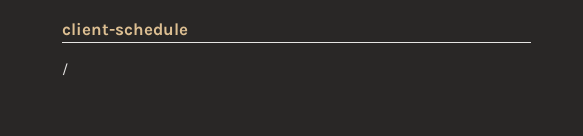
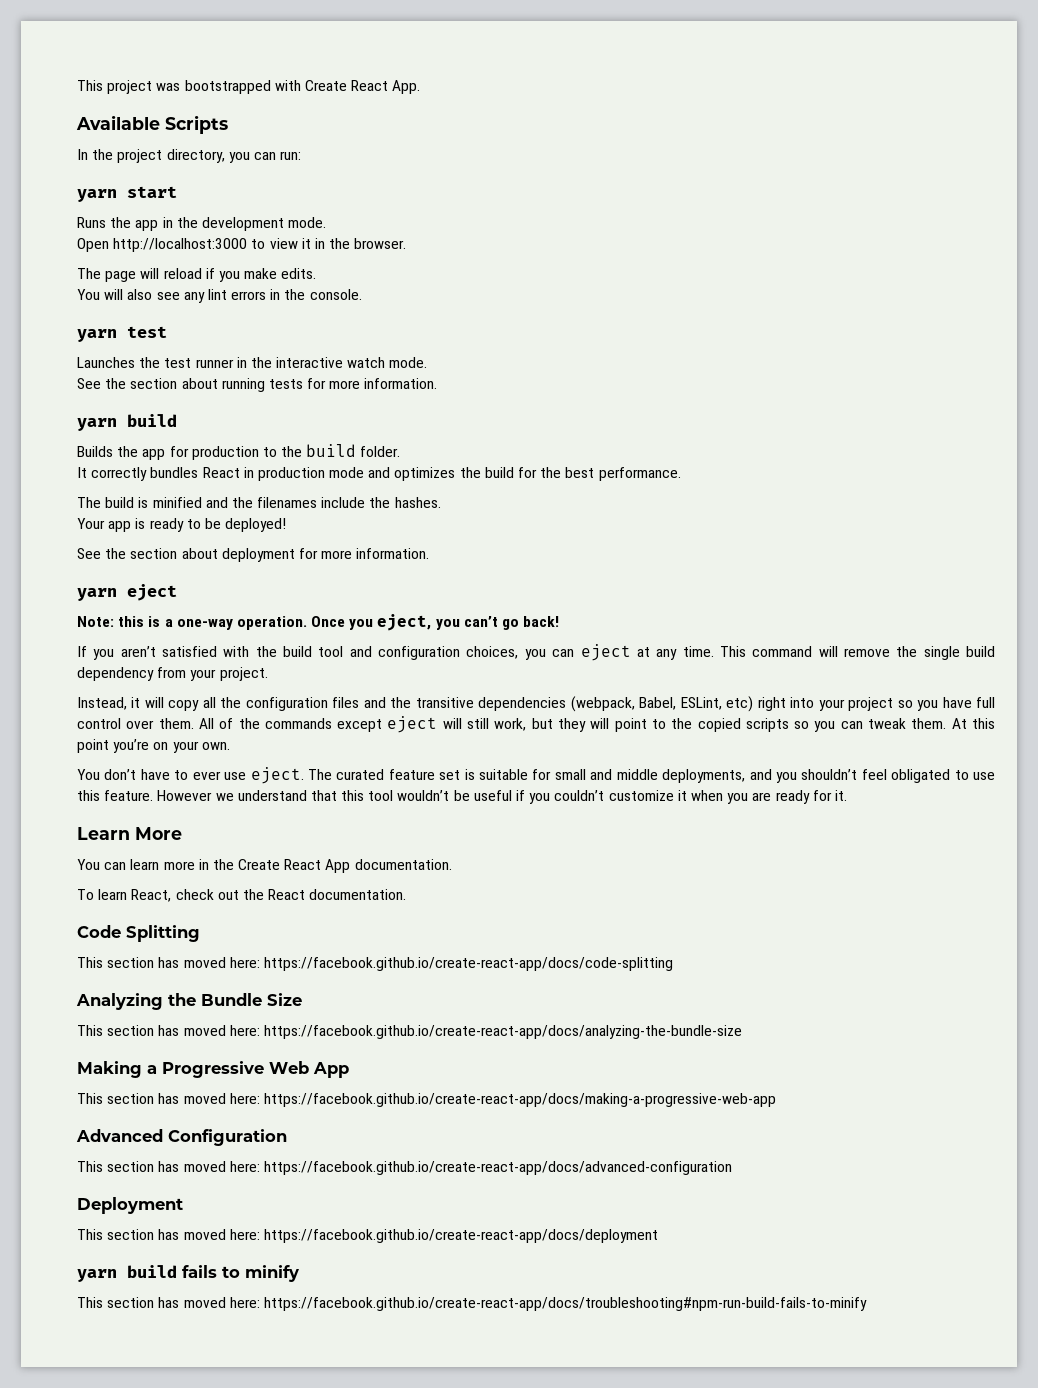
[62,22,188,36] [62,63,68,76] client-schedule // / -> [77,80,421,94] [76,115,228,134] [77,149,302,163] [77,186,177,202] [77,217,327,231] [77,238,407,252] [77,268,317,282] [77,289,362,303] [77,326,167,342] [77,357,428,368] [77,378,438,392] [77,414,177,431] [77,444,401,460] [77,467,681,481] [77,497,441,508] [77,518,287,532] [77,548,430,562] [77,584,177,601] [77,614,560,631] [77,644,995,661] [77,667,268,681] [77,696,996,712] [77,716,995,733] [77,739,230,753] [77,767,995,784] [77,790,847,804] [77,827,182,840] [77,859,452,873] [77,889,407,902] [77,925,200,942] [77,957,673,971] [76,993,302,1010] [77,1025,742,1039] [77,1061,349,1078] [77,1093,776,1107] [76,1129,287,1146] [77,1161,732,1175] [77,1197,183,1214] [77,1229,658,1243] [77,1265,299,1282] [77,1297,867,1311] This project was bootstrapped with Create React App. // Available Scripts // In the project directory, you can run: // yarn start // Runs the app in the development mode. // Open http://localhost:3000 to view it in the browser. // The page will reload if you make edits. // You will also see any lint errors in the console. // yarn test // Launches the test runner in the interactive watch mode. // See the section about running tests for more information. // yarn build // Builds the app for production to the build folder. // It correctly bundles React in production mode and optimizes the build for the best performance. // The build is minified and the filenames include the hashes. // Your app is ready to be deployed! // See the section about deployment for more information. // yarn eject // Note: this is a one-way operation. Once you eject, you can’t go back! // If you aren’t satisfied with the build tool and configuration choices, you can eject at any time. This command will remove the single build dependency from your project. // Instead, it will copy all the configuration files and the transitive dependencies (webpack, Babel, ESLint, etc) right into your project so you have full control over them. All of the commands except eject will still work, but they will point to the copied scripts so you can tweak them. At this point you’re on your own. // You don’t have to ever use eject. The curated feature set is suitable for small and middle deployments, and you shouldn’t feel obligated to use this feature. However we understand that this tool wouldn’t be useful if you couldn’t customize it when you are ready for it. // Learn More // You can learn more in the Create React App documentation. // To learn React, check out the React documentation. // Code Splitting // This section has moved here: https://facebook.github.io/create-react-app/docs/code-splitting // Analyzing the Bundle Size // This section has moved here: https://facebook.github.io/create-react-app/docs/analyzing-the-bundle-size // Making a Progressive Web App // This section has moved here: https://facebook.github.io/create-react-app/docs/making-a-progressive-web-app // Advanced Configuration // This section has moved here: https://facebook.github.io/create-react-app/docs/advanced-configuration // Deployment // This section has moved here: https://facebook.github.io/create-react-app/docs/deployment // yarn build fails to minify // This section has moved here: https://facebook.github.io/create-react-app/docs/troubleshooting#npm-run-build-fails-to-minify

